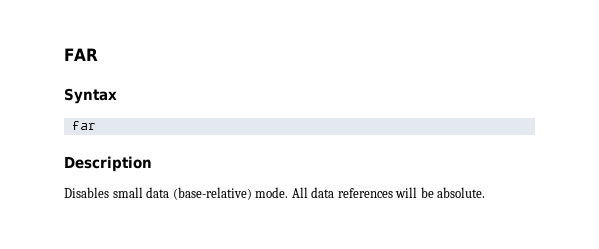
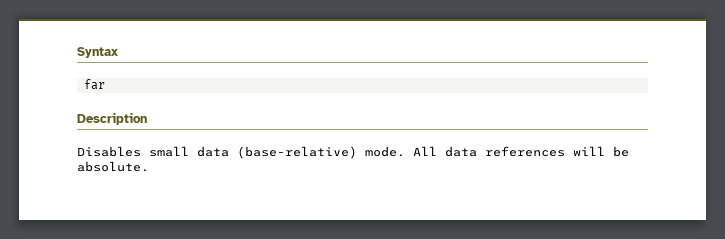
[64,48,98,61] FAR // -> (77, 52) none

